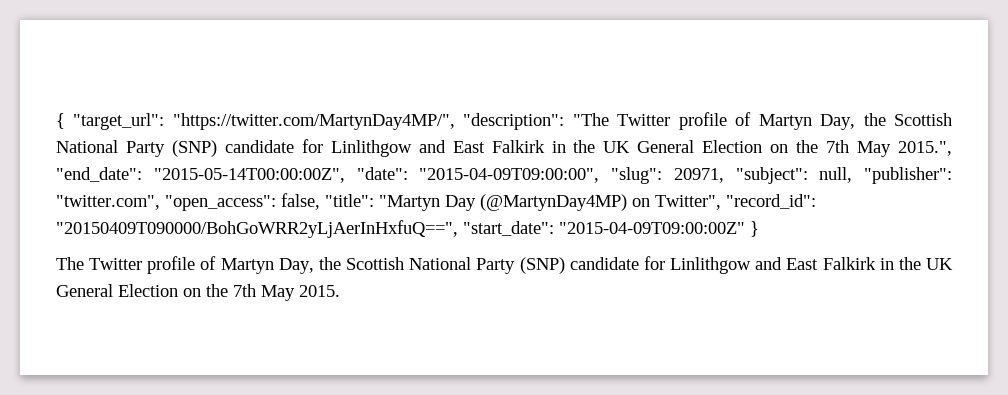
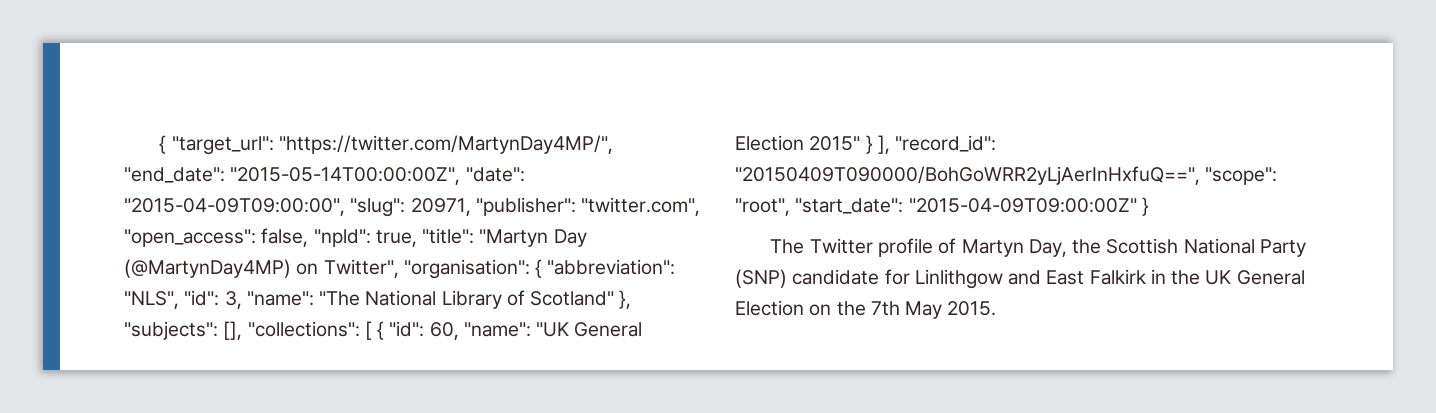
[463,112,953,130] [56,139,953,157] "description": "The Twitter profile of Martyn Day, the Scottish National Party (SNP) candidate for Linlithgow and East Falkirk in the UK General Election on the 7th May 2015.", -> (614, 144) none
[735,167,853,184] "subject": null, -> (471, 207) none
(320, 201) none -> [313,229,417,247] "npld": true,
[726,194,816,209] [56,220,458,238] "record_id": "20150409T090000/BohGoWRR2yLjAerInHxfuQ==", -> [403,259,676,279] [124,290,632,309] [124,321,643,340] [735,135,997,154] [735,166,1278,185] [735,198,790,216] "organisation": { "abbreviation": "NLS", "id": 3, "name": "The National Library of Scotland" }, "subjects": [], "collections": [ { "id": 60, "name": "UK General Election 2015" } ], "record_id": "20150409T090000/BohGoWRR2yLjAerInHxfuQ==", "scope": "root",

